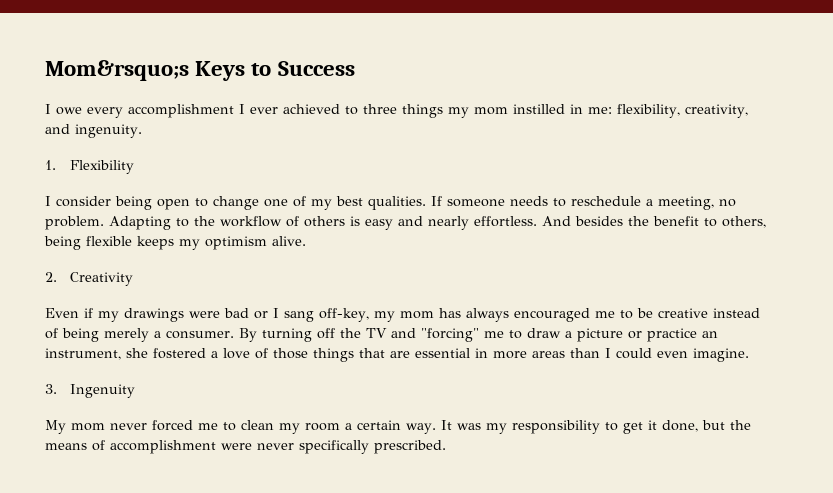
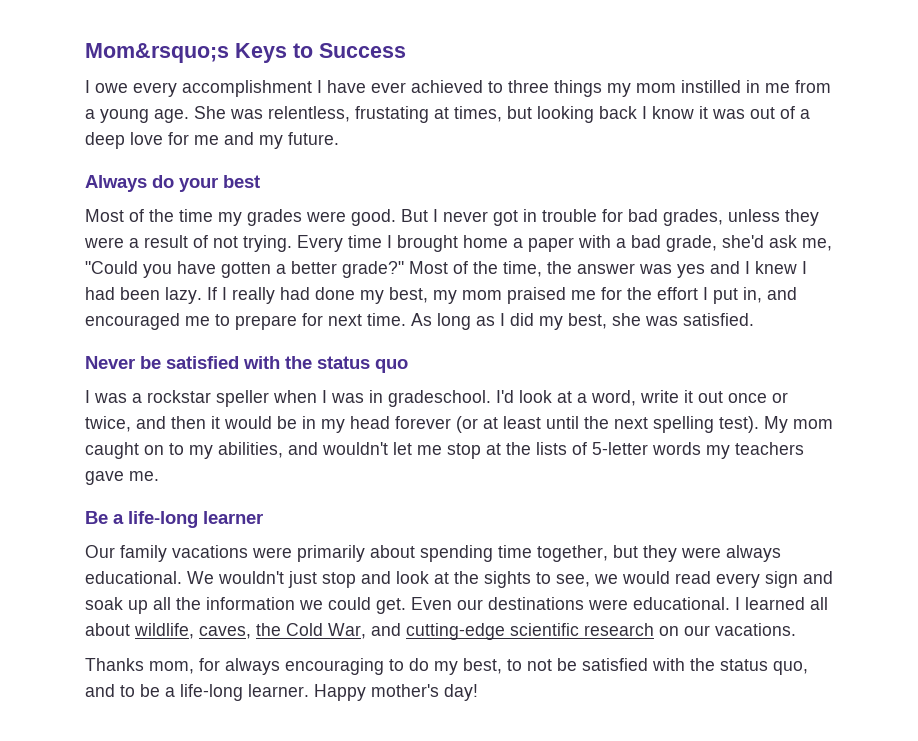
(245, 109) none -> [327,80,366,93] have
[588,104,748,118] [45,124,142,138] [45,160,134,174] [45,196,736,210] [45,216,766,230] [44,236,306,250] [45,272,133,286] [45,308,760,322] [45,328,718,342] [45,348,749,362] [45,384,135,398] [45,420,751,434] [45,440,446,454] me: flexibility, creativity, and ingenuity. // 1. Flexibility // I consider being open to change one of my best qualities. If someone needs to reschedule a meeting, no problem. Adapting to the workflow of others is easy and nearly effortless. And besides the benefit to others, being flexible keeps my optimism alive. // 2. Creativity // Even if my drawings were bad or I sang off-key, my mom has always encouraged me to be creative instead of being merely a consumer. By turning off the TV and "forcing" me to draw a picture or practice an instrument, she fostered a love of those things that are essential in more areas than I could even imagine. // 3. Ingenuity // My mom never forced me to clean my room a certain way. It was my responsibility to get it done, but the means of accomplishment were never specifically prescribed. -> [765,80,831,93] [85,106,810,123] [85,132,339,149] [85,175,260,192] [85,209,819,226] [84,235,832,252] [85,261,807,278] [85,287,797,304] [85,313,754,330] [85,356,408,373] [85,390,788,407] [85,416,833,433] [85,442,804,459] [85,471,159,485] [85,511,263,528] [85,545,781,562] [85,571,833,588] [85,597,828,614] [85,623,796,640] [85,658,808,675] [85,684,478,701] me from a young age. She was relentless, frustating at times, but looking back I know it was out of a deep love for me and my future. // Always do your best // Most of the time my grades were good. But I never got in trouble for bad grades, unless they were a result of not trying. Every time I brought home a paper with a bad grade, she'd ask me, "Could you have gotten a better grade?" Most of the time, the answer was yes and I knew I had been lazy. If I really had done my best, my mom praised me for the effort I put in, and encouraged me to prepare for next time. As long as I did my best, she was satisfied. // Never be satisfied with the status quo // I was a rockstar speller when I was in gradeschool. I'd look at a word, write it out once or twice, and then it would be in my head forever (or at least until the next spelling test). My mom caught on to my abilities, and wouldn't let me stop at the lists of 5-letter words my teachers gave me. // Be a life-long learner // Our family vacations were primarily about spending time together, but they were always educational. We wouldn't just stop and look at the sights to see, we would read every sign and soak up all the information we could get. Even our destinations were educational. I learned all about wildlife, caves, the Cold War, and cutting-edge scientific research on our vacations. // Thanks mom, for always encouraging to do my best, to not be satisfied with the status quo, and to be a life-long learner. Happy mother's day!

